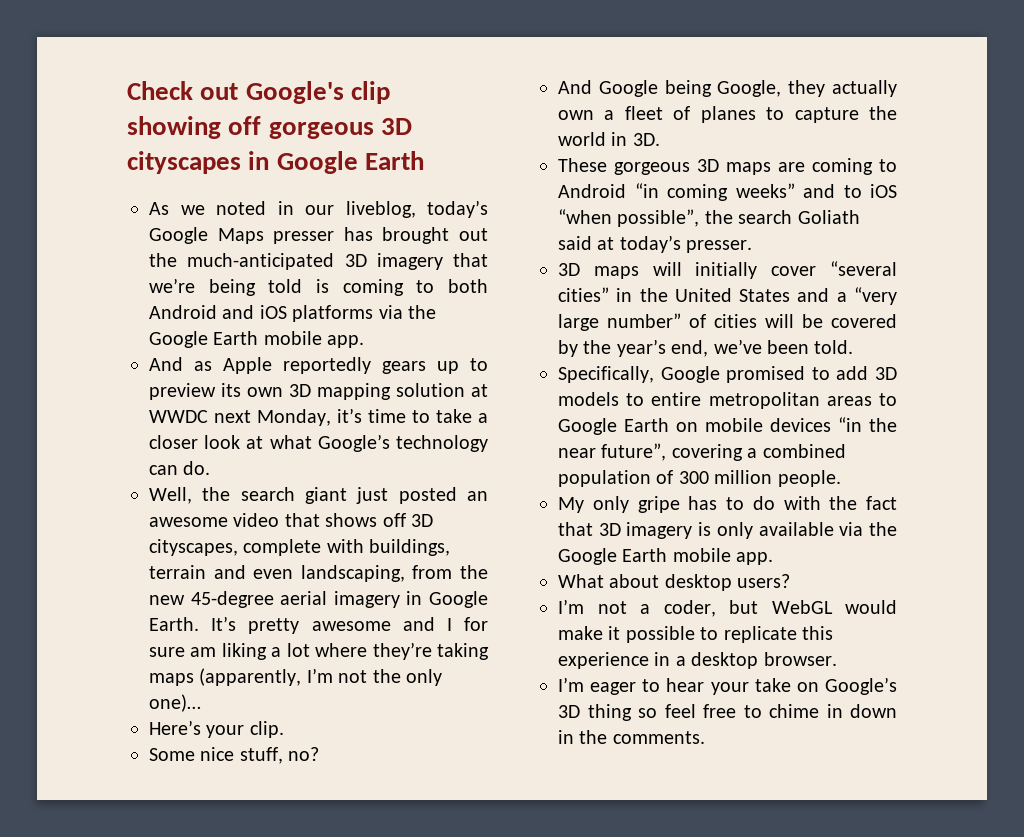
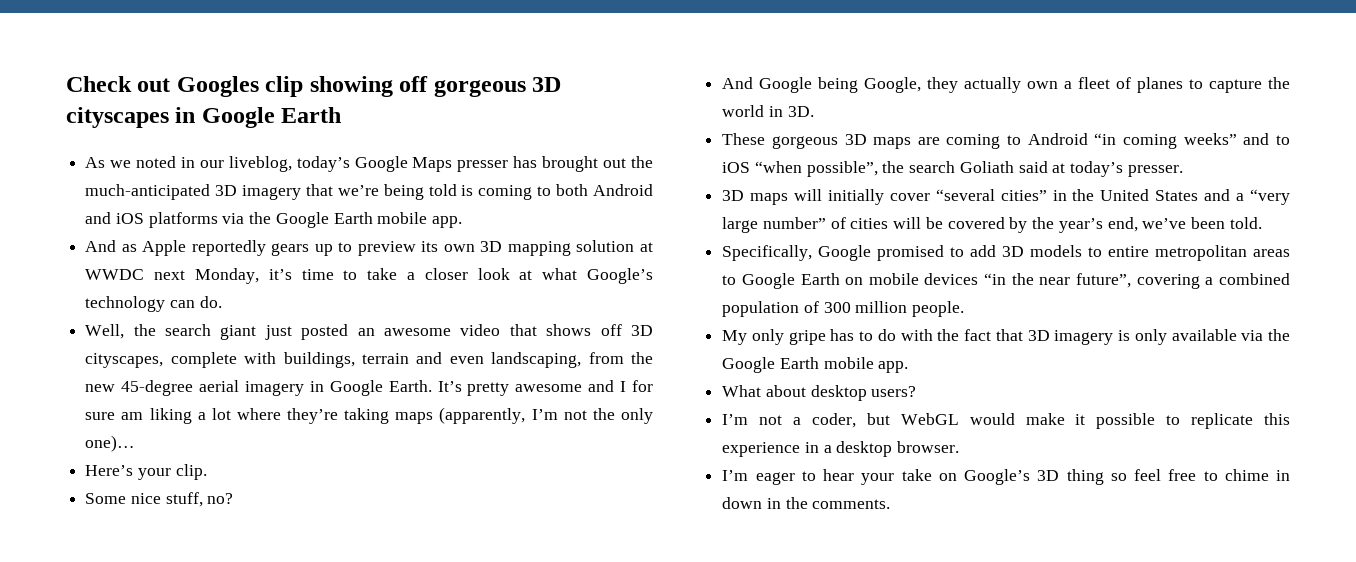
[245,81,344,104] Google's -> [176,76,259,97] Googles

